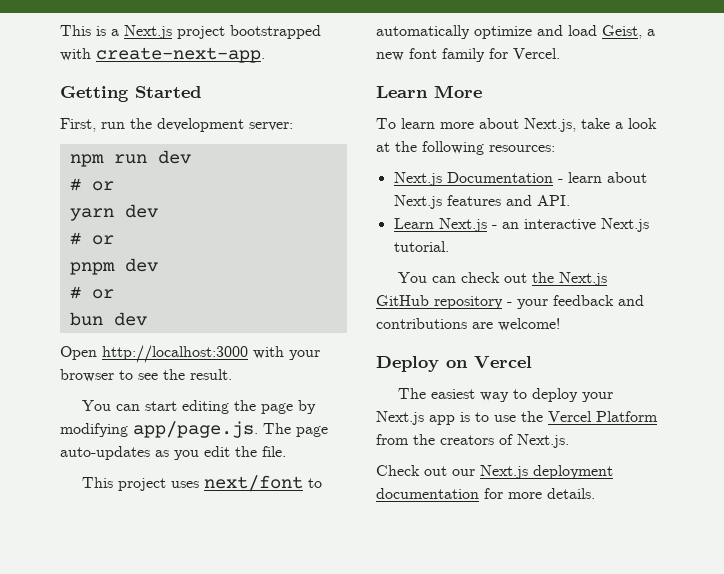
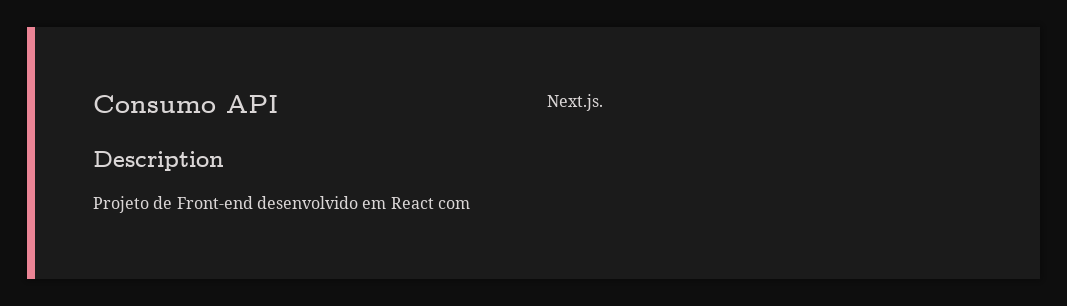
[60,25,321,39] [60,47,265,63] [60,86,201,102] [60,118,293,132] [69,150,191,167] [69,178,114,191] [69,204,158,221] [69,232,114,245] [69,258,158,275] [69,286,114,299] [69,312,147,326] [60,345,320,363] [60,369,232,382] [81,400,316,414] [60,421,328,438] [60,446,286,460] [81,475,322,492] [376,25,655,39] [376,48,560,62] [376,85,482,98] [376,118,657,132] [376,141,555,155] [393,172,647,186] [393,195,570,209] [393,218,649,232] [393,241,449,252] [397,272,607,286] [376,295,644,309] [376,318,560,331] [376,356,532,372] [397,388,613,402] [376,411,658,425] [376,434,569,448] [376,465,613,479] [376,488,595,499] This is a Next.js project bootstrapped with create-next-app. // Getting Started // First, run the development server: // npm run dev // # or // yarn dev // # or // pnpm dev // # or // bun dev // Open http://localhost:3000 with your browser to see the result. // You can start editing the page by modifying app/page.js. The page auto-updates as you edit the file. // This project uses next/font to automatically optimize and load Geist, a new font family for Vercel. // Learn More // To learn more about Next.js, take a look at the following resources: // Next.js Documentation - learn about Next.js features and API. // Learn Next.js - an interactive Next.js tutorial. // You can check out the Next.js GitHub repository - your feedback and contributions are welcome! // Deploy on Vercel // The easiest way to deploy your Next.js app is to use the Vercel Platform from the creators of Next.js. // Check out our Next.js deployment documentation for more details. -> [93,95,278,113] [93,151,224,171] [93,196,470,213] [547,94,603,111] Consumo API // Description // Projeto de Front-end desenvolvido em React com Next.js.

